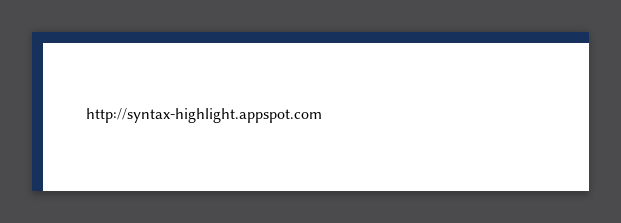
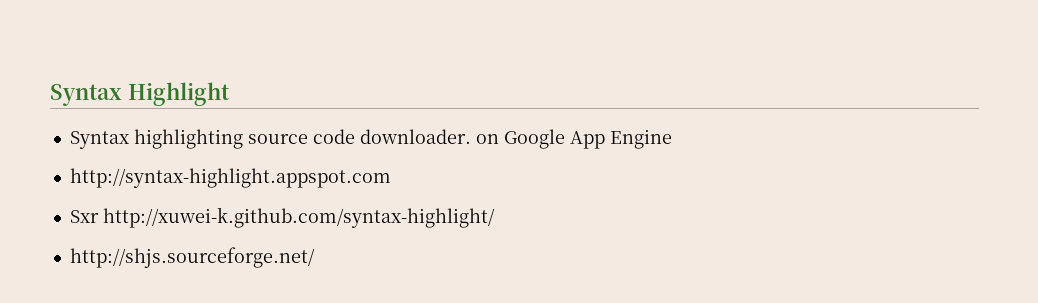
[86,108,322,123] http://syntax-highlight.appspot.com -> [50,82,230,106] [69,129,672,149] [69,168,391,188] [69,207,495,228] [69,247,315,268] Syntax Highlight // Syntax highlighting source code downloader. on Google App Engine // http://syntax-highlight.appspot.com // Sxr http://xuwei-k.github.com/syntax-highlight/ // http://shjs.sourceforge.net/

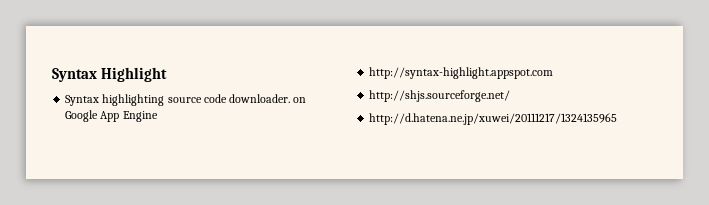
[69,207,495,228] [69,247,315,268] Sxr http://xuwei-k.github.com/syntax-highlight/ // http://shjs.sourceforge.net/ -> [369,90,511,102] [369,113,618,125] http://shjs.sourceforge.net/ // http://d.hatena.ne.jp/xuwei/20111217/1324135965

